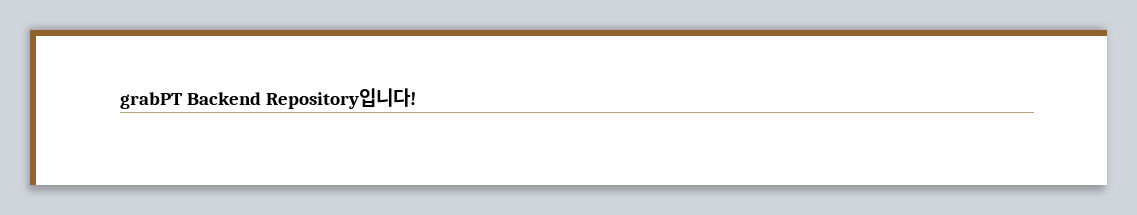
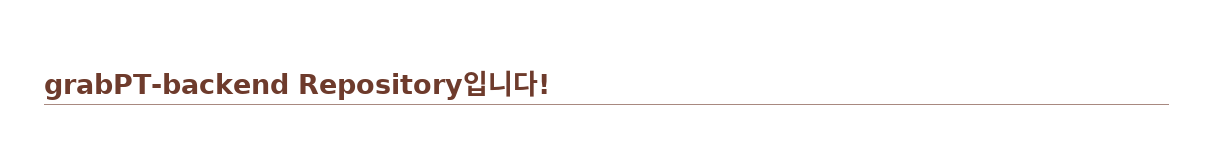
[120,92,262,109] grabPT Backend -> [44,73,289,100] grabPT-backend

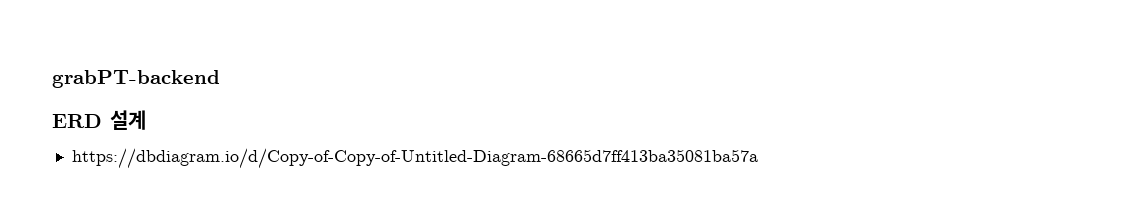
[297,70,550,100] Repository입니다! -> [52,110,146,130] [71,148,758,169] // ERD 설계 // https://dbdiagram.io/d/Copy-of-Copy-of-Untitled-Diagram-68665d7ff413ba35081ba57a

